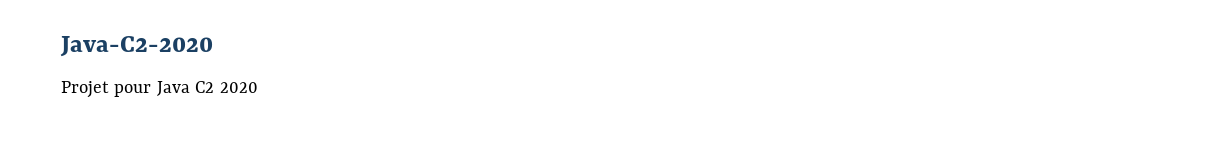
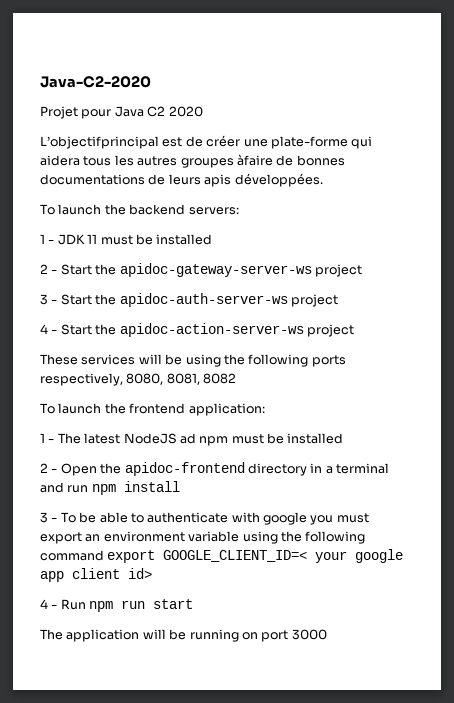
(258, 87) none -> [40,135,373,149] [40,154,345,168] [40,173,323,187] [40,204,239,215] [40,234,213,245] [40,263,362,277] [40,293,338,307] [40,323,354,337] [40,354,346,367] [40,373,237,386] [40,403,265,416] [40,433,344,446] [40,462,389,476] [40,481,180,495] [40,512,369,525] [40,531,366,544] [40,549,404,563] [40,568,152,582] [40,599,194,612] [40,629,327,642] // L’objectifprincipal est de créer une plate-forme qui aidera tous les autres groupes àfaire de bonnes documentations de leurs apis développées. // To launch the backend servers: // 1 - JDK 11 must be installed // 2 - Start the apidoc-gateway-server-ws project // 3 - Start the apidoc-auth-server-ws project // 4 - Start the apidoc-action-server-ws project // These services will be using the following ports respectively, 8080, 8081, 8082 // To launch the frontend application: // 1 - The latest NodeJS ad npm must be installed // 2 - Open the apidoc-frontend directory in a terminal and run npm install // 3 - To be able to authenticate with google you must export an environment variable using the following command export GOOGLE_CLIENT_ID=< your google app client id> // 4 - Run npm run start // The application will be running on port 3000

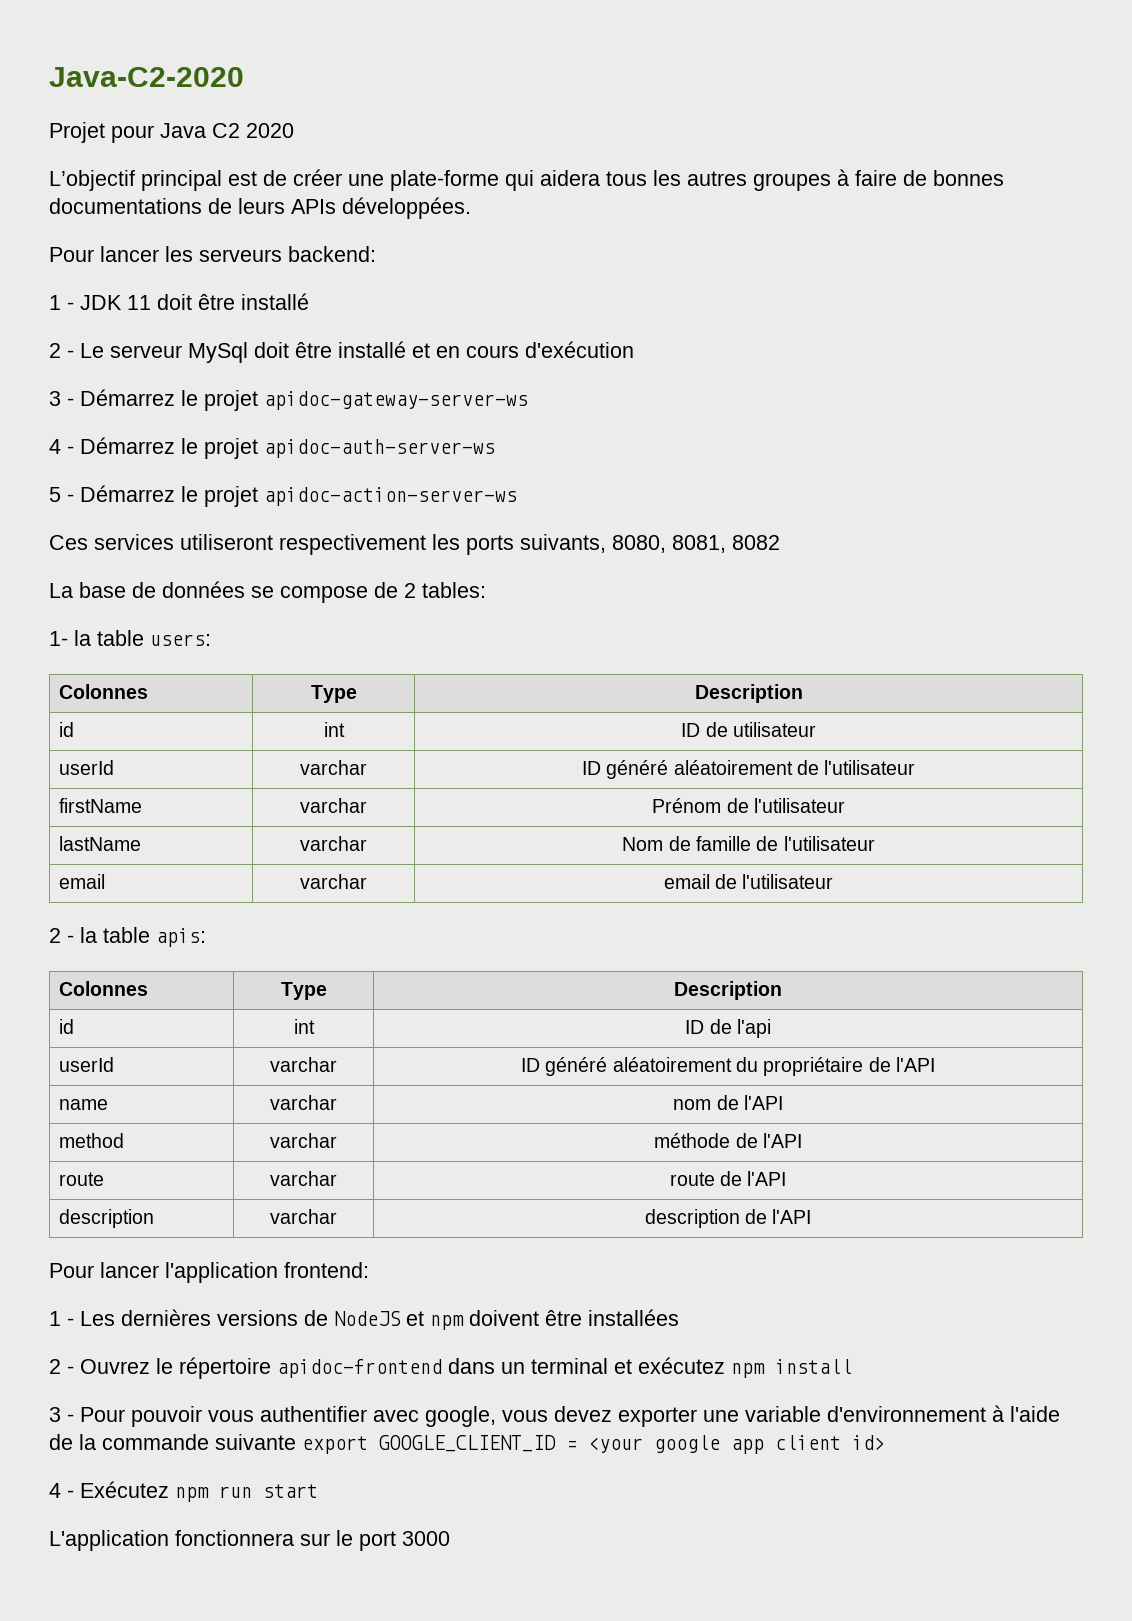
[40,136,159,149] L’objectifprincipal -> [49,170,222,191] L’objectif principal
[236,154,273,166] àfaire -> [837,169,897,186] à faire
[204,174,232,187] apis -> [291,199,336,214] APIs
[40,204,239,215] To launch the backend servers: -> [49,246,376,262] Pour lancer les serveurs backend:
[100,234,213,245] [40,263,362,277] [40,293,338,307] [40,323,354,337] [40,354,346,367] [40,373,237,386] [40,403,265,416] [40,433,344,446] [40,462,389,476] [40,481,180,495] [40,512,369,525] [40,531,366,544] [40,550,348,563] must be installed // 2 - Start the apidoc-gateway-server-ws project // 3 - Start the apidoc-auth-server-ws project // 4 - Start the apidoc-action-server-ws project // These services will be using the following ports respectively, 8080, 8081, 8082 // To launch the frontend application: // 1 - The latest NodeJS ad npm must be installed // 2 - Open the apidoc-frontend directory in a terminal and run npm install // 3 - To be able to authenticate with google you must export an environment variable using the following command export GOOGLE_CLIENT_ID=< your -> [157,293,309,310] [49,341,634,363] [49,389,528,411] [49,437,495,459] [49,485,517,507] [49,534,780,555] [49,581,486,603] [49,630,211,646] [58,684,148,699] [310,685,357,703] [694,684,803,703] [58,722,74,737] [323,722,345,737] [681,722,816,737] [58,760,114,775] [300,760,367,775] [581,760,916,779] [58,798,142,813] [300,798,367,813] [652,798,845,813] [58,836,141,851] [300,836,367,851] [622,836,875,851] [58,874,105,889] [300,874,367,889] [663,874,834,889] [49,927,206,947] [58,981,148,996] [280,982,327,1000] [674,981,782,1000] [58,1019,74,1034] [293,1019,315,1034] [685,1019,771,1038] [58,1057,114,1072] [270,1057,337,1072] [521,1057,935,1076] [58,1099,108,1110] [270,1095,337,1110] [673,1095,783,1110] [58,1133,124,1148] [270,1133,337,1148] [654,1133,802,1148] [58,1172,104,1186] [270,1171,337,1186] [669,1171,787,1186] [58,1209,154,1228] [270,1209,337,1224] [644,1209,812,1228] [49,1262,369,1283] [49,1309,679,1330] [49,1357,852,1379] [49,1405,1060,1427] [49,1434,643,1454] doit être installé // 2 - Le serveur MySql doit être installé et en cours d'exécution // 3 - Démarrez le projet apidoc-gateway-server-ws // 4 - Démarrez le projet apidoc-auth-server-ws // 5 - Démarrez le projet apidoc-action-server-ws // Ces services utiliseront respectivement les ports suivants, 8080, 8081, 8082 // La base de données se compose de 2 tables: // 1- la table users: // Colonnes | Type | Description // id | int | ID de utilisateur // userId | varchar | ID généré aléatoirement de l'utilisateur // firstName | varchar | Prénom de l'utilisateur // lastName | varchar | Nom de famille de l'utilisateur // email | varchar | email de l'utilisateur // 2 - la table apis: // Colonnes | Type | Description // id | int | ID de l'api // userId | varchar | ID généré aléatoirement du propriétaire de l'API // name | varchar | nom de l'API // method | varchar | méthode de l'API // route | varchar | route de l'API // description | varchar | description de l'API // Pour lancer l'application frontend: // 1 - Les dernières versions de NodeJS et npm doivent être installées // 2 - Ouvrez le répertoire apidoc-frontend dans un terminal et exécutez npm install // 3 - Pour pouvoir vous authentifier avec google, vous devez exporter une variable d'environnement à l'aide de la commande suivante export GOOGLE_CLIENT_ID = <your
[60,599,86,610] Run -> [80,1481,169,1498] Exécutez
[40,629,258,642] The application will be running on -> [49,1530,353,1551] L'application fonctionnera sur le

